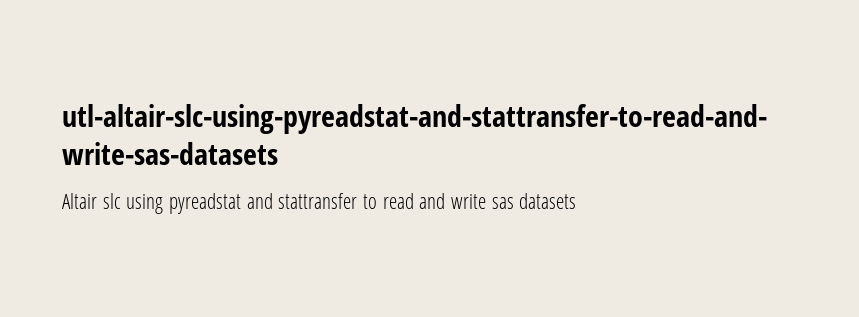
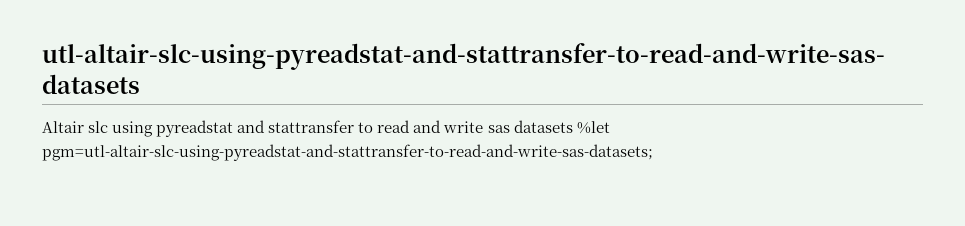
(577, 201) none -> [576,121,610,134] [42,144,653,161] %let pgm=utl-altair-slc-using-pyreadstat-and-stattransfer-to-read-and-write-sas-datasets;

